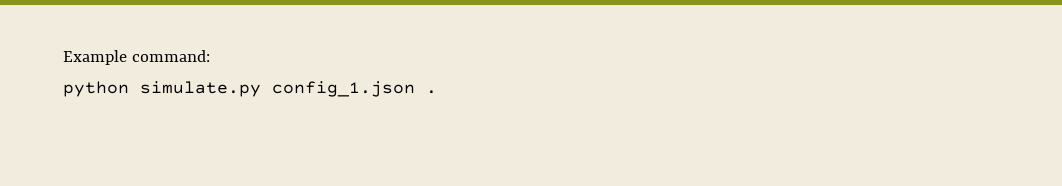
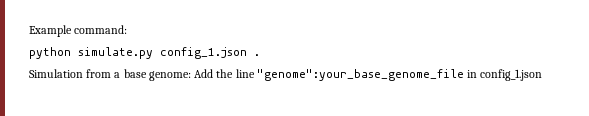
(437, 92) none -> [29,69,543,81] // Simulation from a base genome: Add the line "genome":your_base_genome_file in config_1.json

